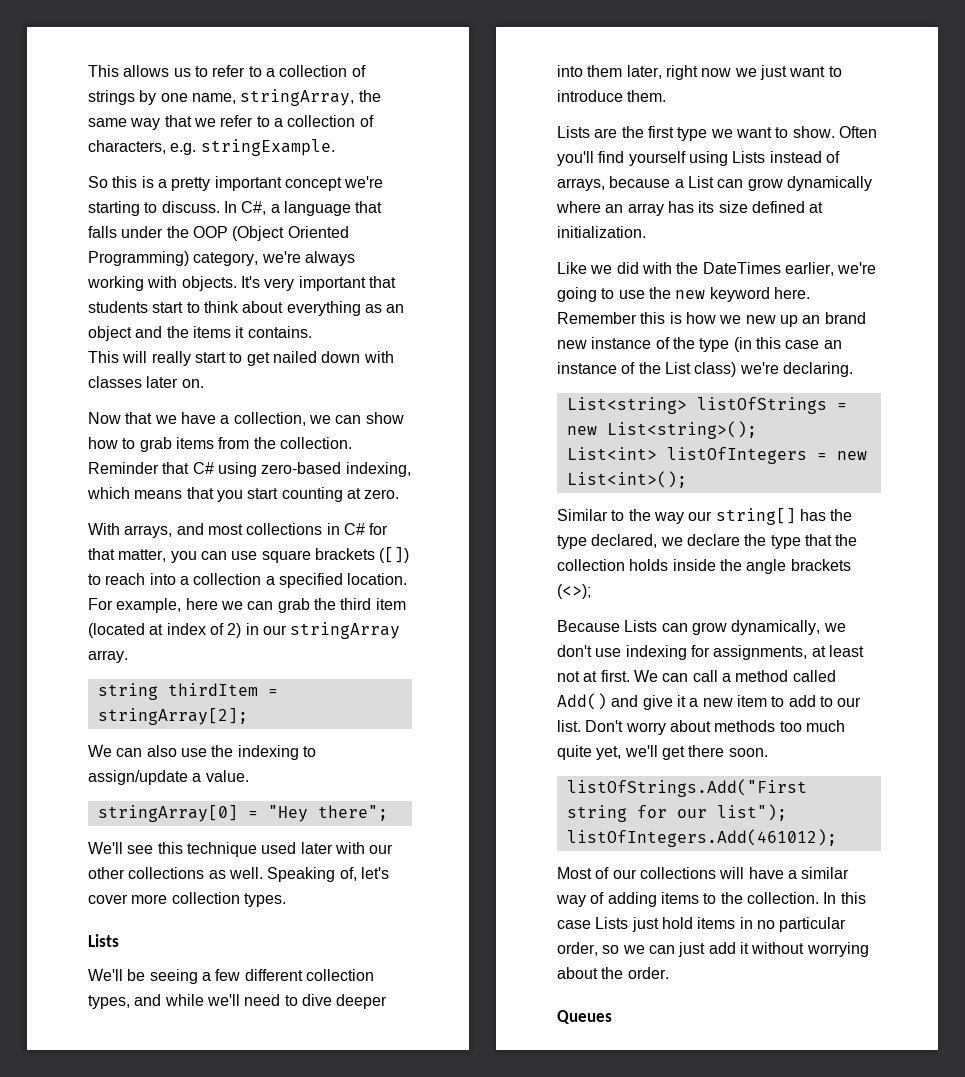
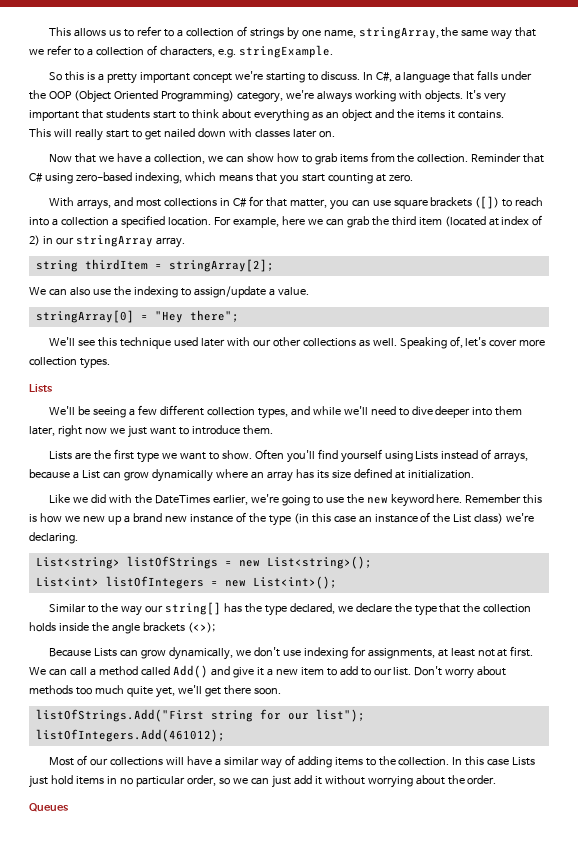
[802,315,821,324] an -> [123,515,130,523] a

